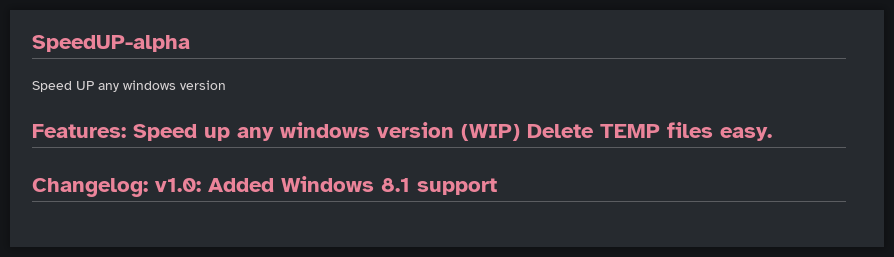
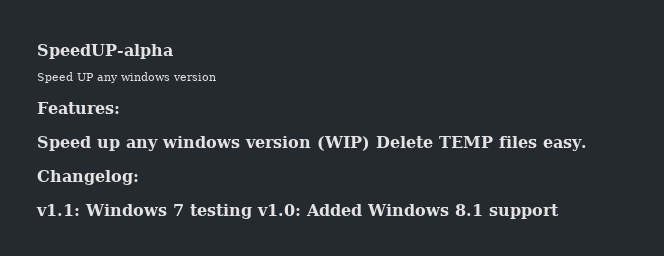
(126, 131) none -> (120, 108) //
(148, 187) none -> [36,204,252,219] // v1.1: Windows 7 testing

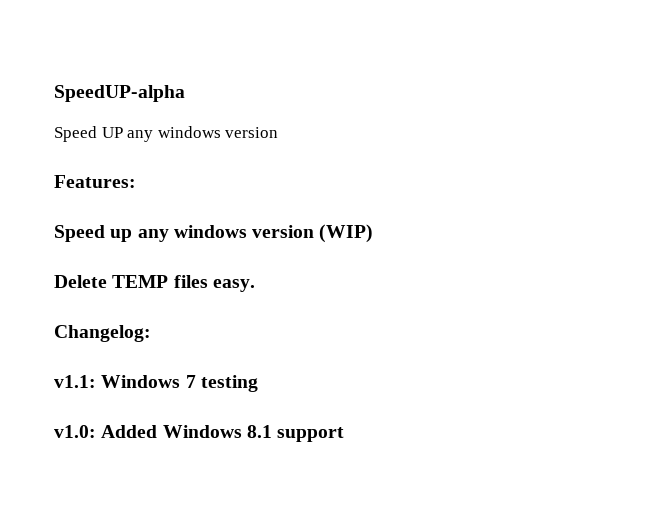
(370, 143) none -> (374, 233) //
(252, 211) none -> (258, 383) //

